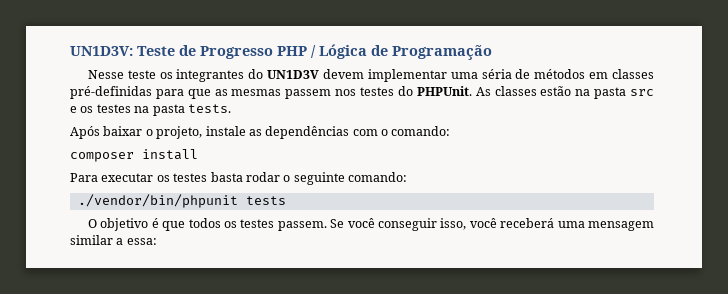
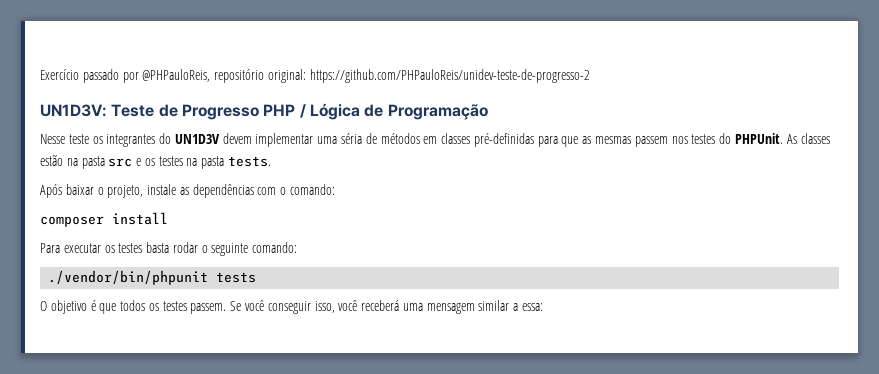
(70, 51) none -> [40,69,590,83] Exercício passado por @PHPauloReis, repositório original: https://github.com/PHPauloReis/unidev-teste-de-progresso-2 //

